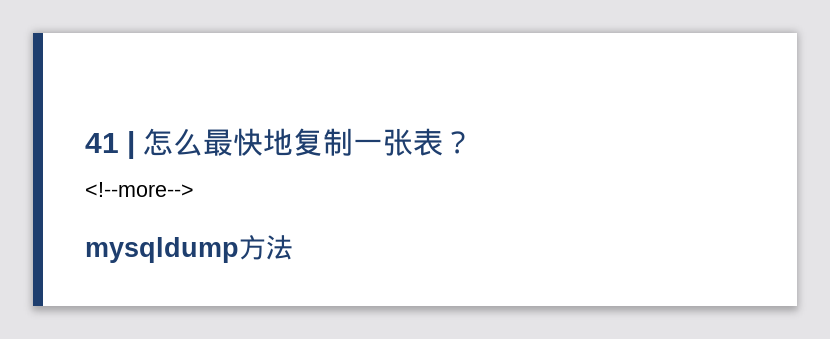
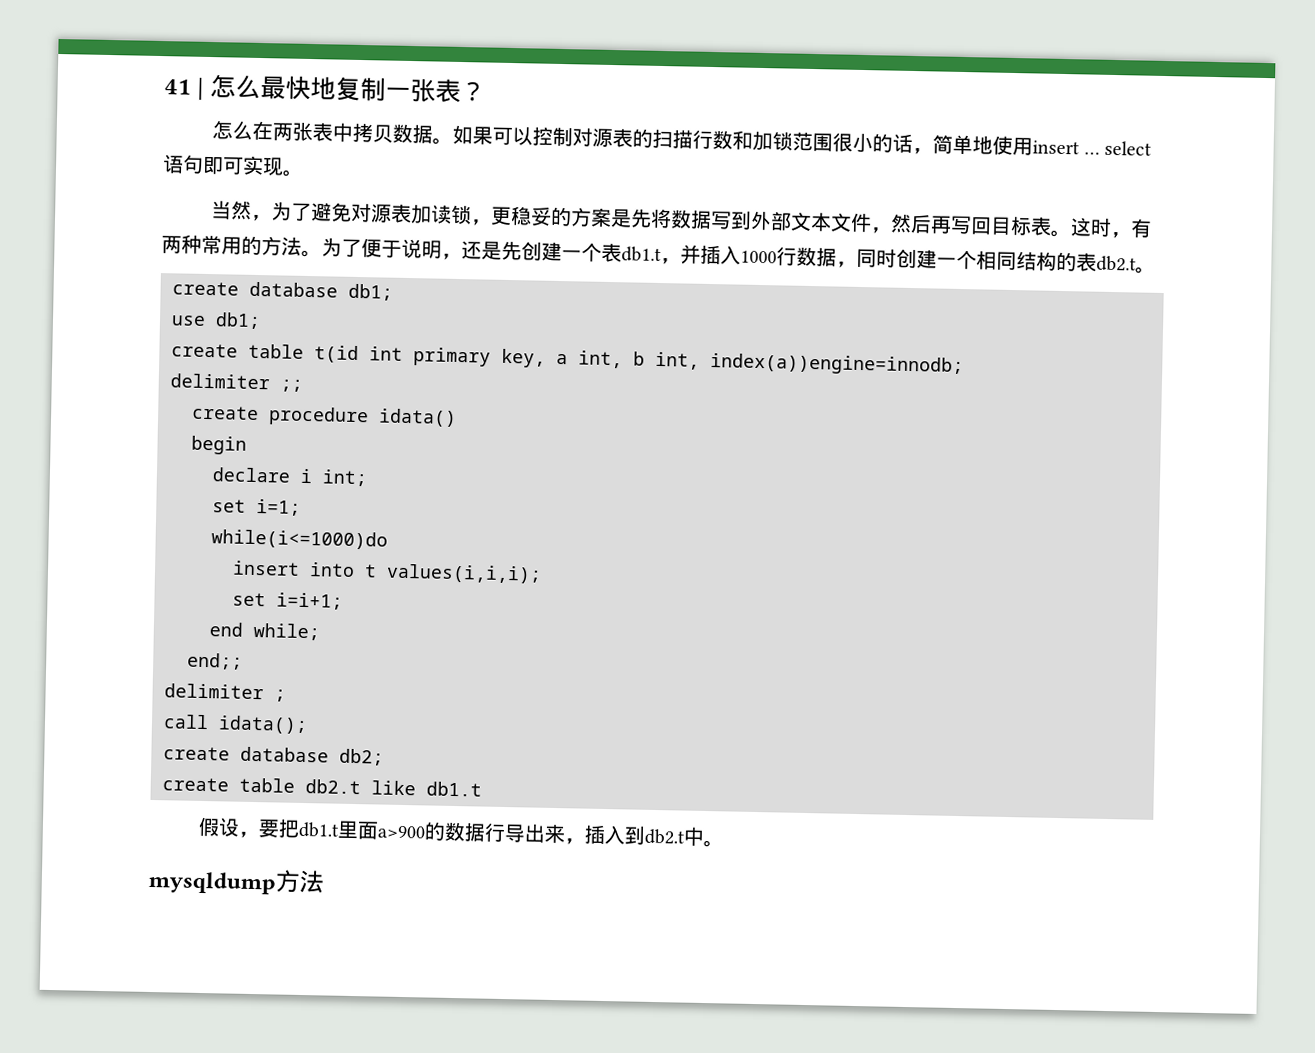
[85,182,194,197] <!--more--> -> [212,120,1152,156] [162,154,304,177] [211,200,1153,239] [161,234,1156,274] [172,281,393,301] [171,312,261,330] [171,343,964,377] [170,373,303,392] [192,405,457,427] [191,435,247,455] [212,467,368,487] [212,499,301,516] [211,529,388,550] [232,560,542,584] [232,592,343,610] [209,622,320,641] [187,652,243,670] [164,683,286,702] [163,714,308,735] [163,746,384,766] [162,777,482,797] [198,816,725,848] 怎么在两张表中拷贝数据。如果可以控制对源表的扫描行数和加锁范围很小的话，简单地使用insert … select语句即可实现。 // 当然，为了避免对源表加读锁，更稳妥的方案是先将数据写到外部文本文件，然后再写回目标表。这时，有两种常用的方法。为了便于说明，还是先创建一个表db1.t，并插入1000行数据，同时创建一个相同结构的表db2.t。 // create database db1; // use db1; // create table t(id int primary key, a int, b int, index(a))engine=innodb; // delimiter ;; // create procedure idata() // begin // declare i int; // set i=1; // while(i<=1000)do // insert into t values(i,i,i); // set i=i+1; // end while; // end;; // delimiter ; // call idata(); // create database db2; // create table db2.t like db1.t // 假设，要把db1.t里面a>900的数据行导出来，插入到db2.t中。

